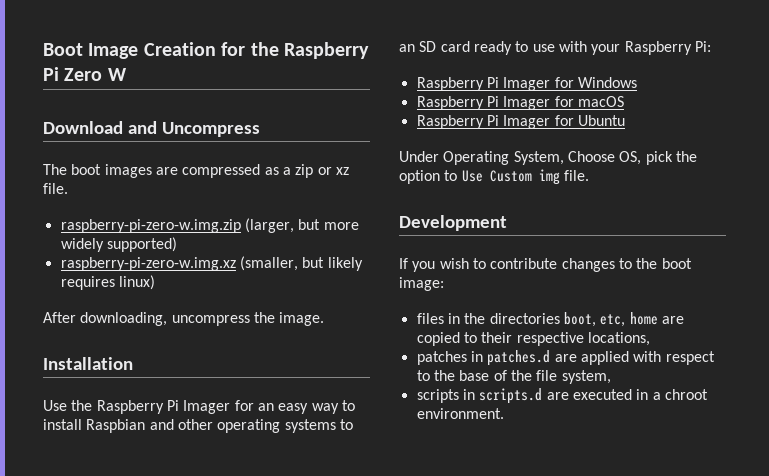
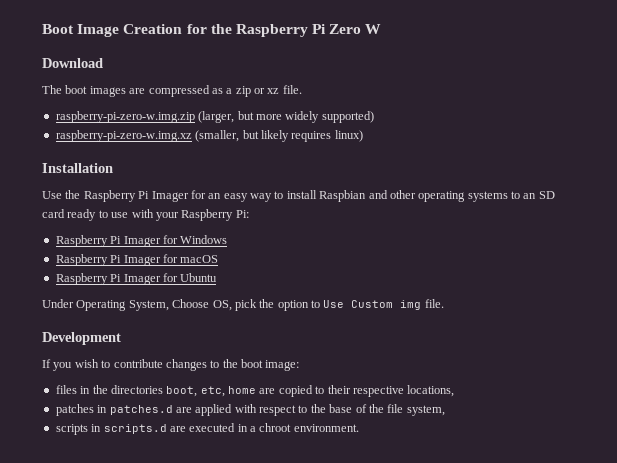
[127,121,260,137] and Uncompress -> (103, 63) none
[43,312,325,326] // After downloading, uncompress the image. -> (363, 136) none

